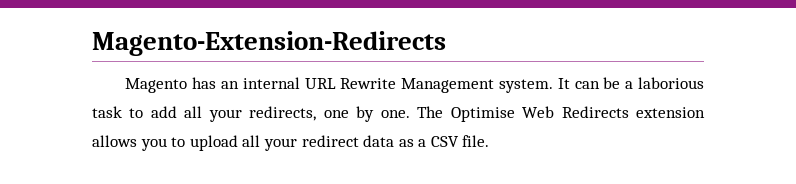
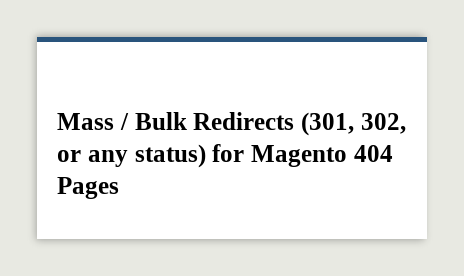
[92,31,446,56] [125,77,704,93] [92,106,705,122] [92,135,490,151] Magento-Extension-Redirects // Magento has an internal URL Rewrite Management system. It can be a laborious task to add all your redirects, one by one. The Optimise Web Redirects extension allows you to upload all your redirect data as a CSV file. -> [57,112,406,136] [57,144,393,168] [57,177,119,199] Mass / Bulk Redirects (301, 302, or any status) for Magento 404 Pages

